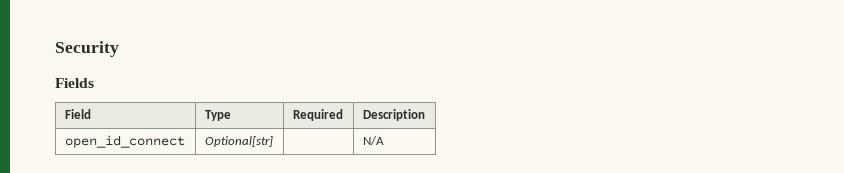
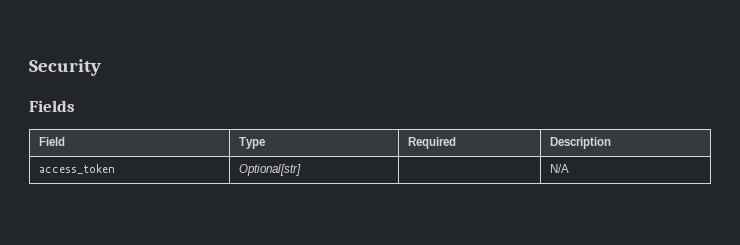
[64,135,185,148] open_id_connect -> [38,164,115,174] access_token

